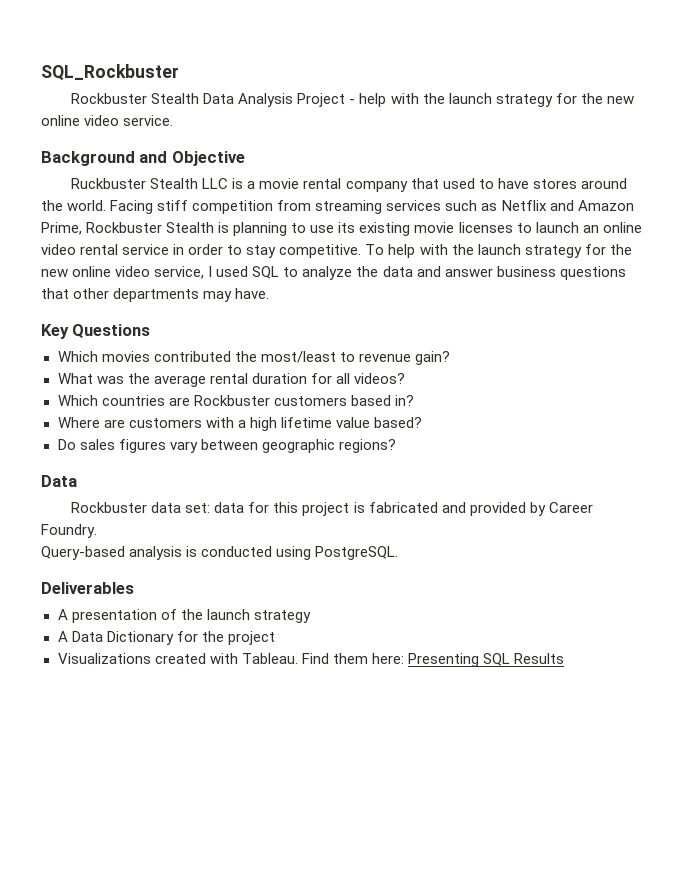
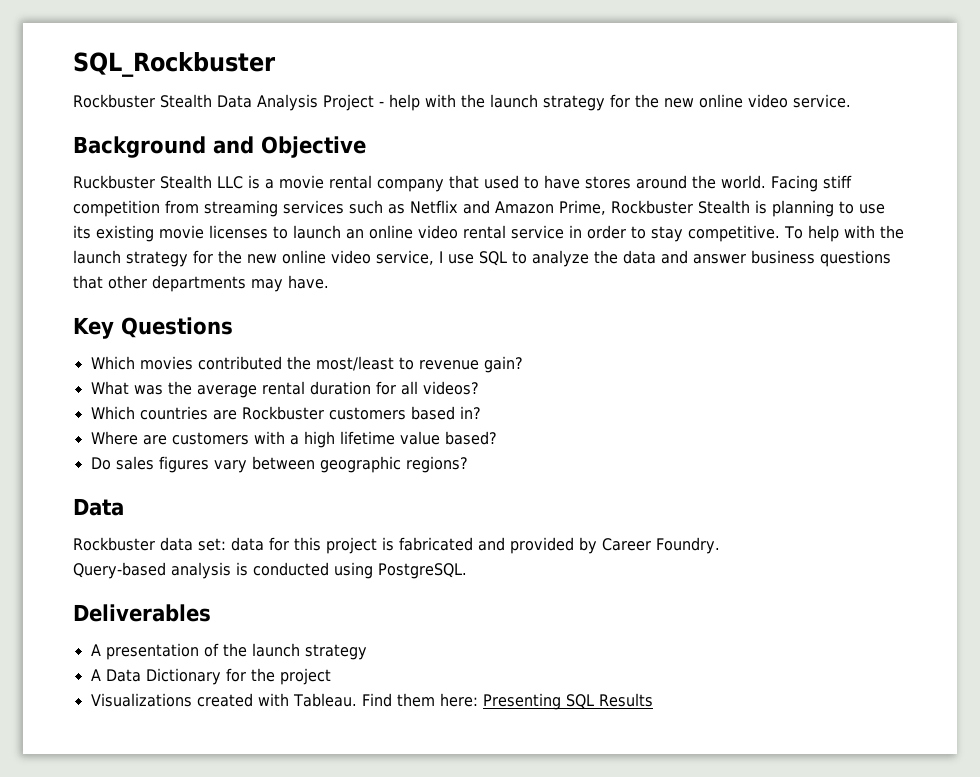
[216,266,249,277] used -> [448,254,474,264] use

